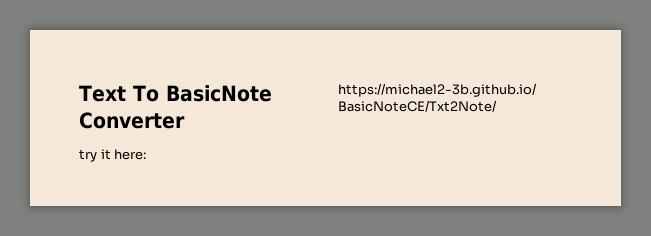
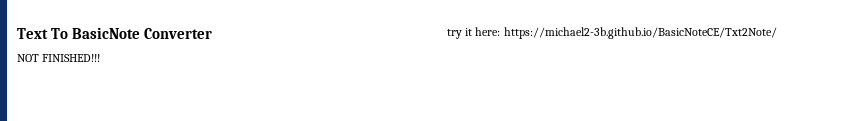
(185, 120) none -> [17,54,101,62] // NOT FINISHED!!!

